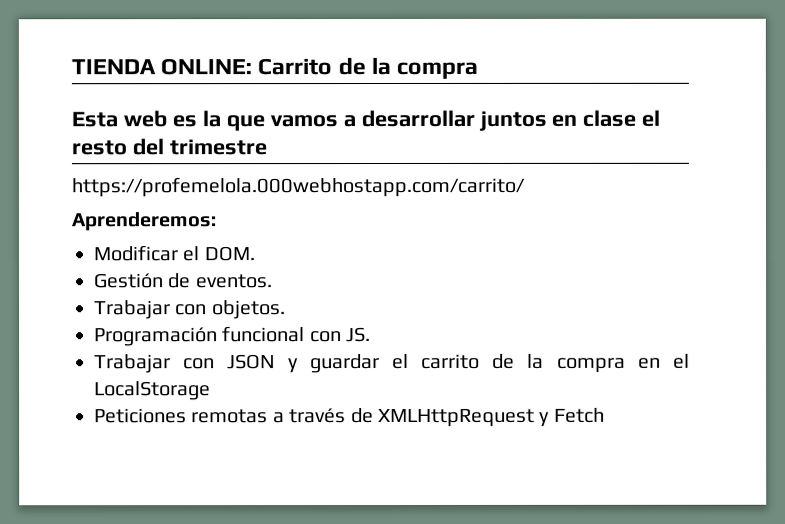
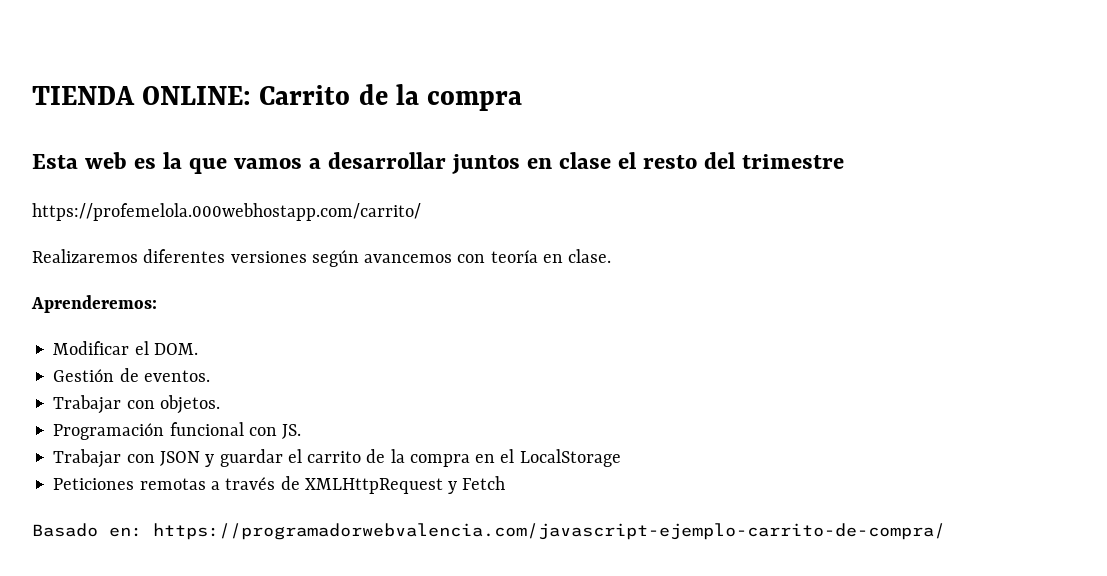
(525, 187) none -> [32,249,612,267] // Realizaremos diferentes versiones según avancemos con teoría en clase.
(605, 415) none -> [32,523,945,540] // Basado en: https://programadorwebvalencia.com/javascript-ejemplo-carrito-de-compra/

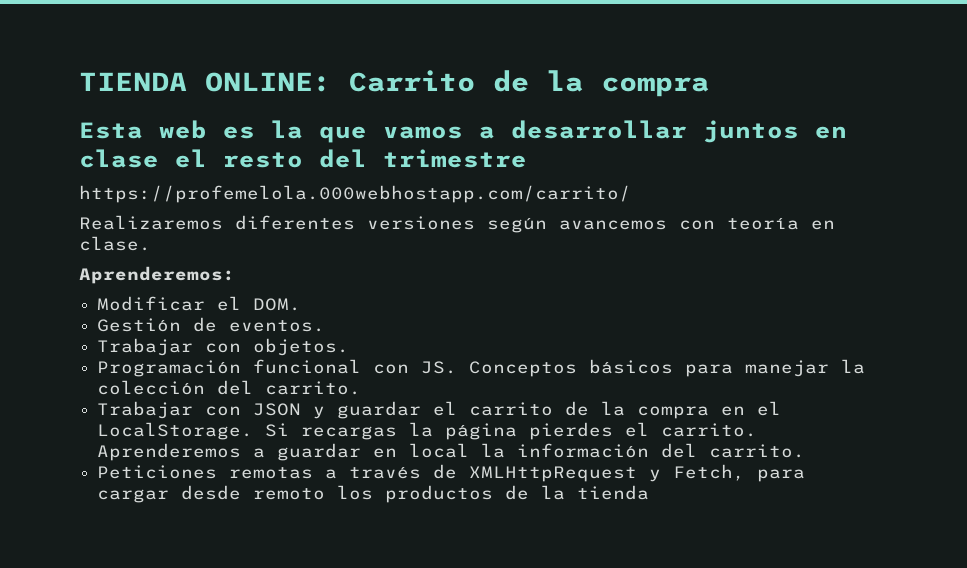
(302, 431) none -> [469,359,866,377] [97,380,362,395] Conceptos básicos para manejar la colección del carrito.
[519,449,621,467] LocalStorage -> [97,422,758,440] [97,443,806,461] LocalStorage. Si recargas la página pierdes el carrito. Aprenderemos a guardar en local la información del carrito.
[462,476,506,490] [32,523,945,540] Fetch // Basado en: https://programadorwebvalencia.com/javascript-ejemplo-carrito-de-compra/ -> [673,464,806,482] [97,485,650,503] Fetch, para cargar desde remoto los productos de la tienda

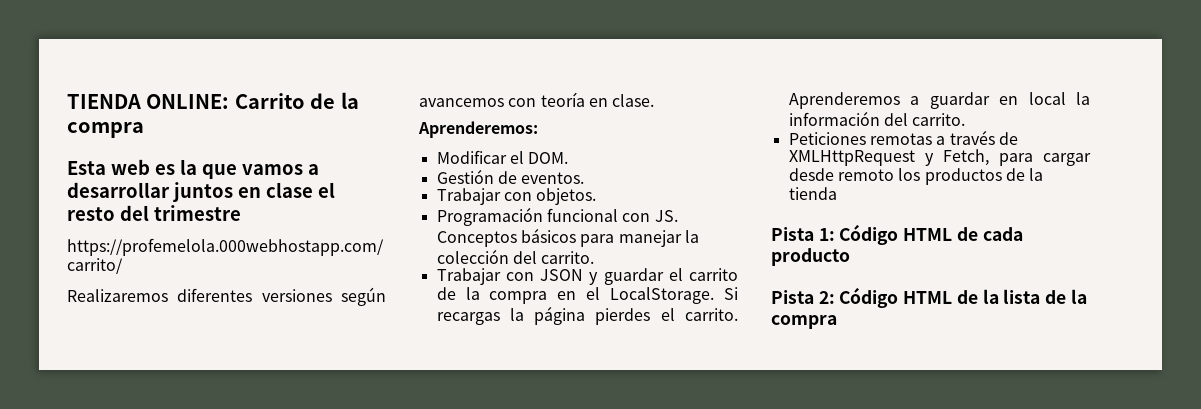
(650, 492) none -> [771,224,1023,245] [771,248,850,266] [771,287,1087,308] [771,315,837,329] // Pista 1: Código HTML de cada producto // Pista 2: Código HTML de la lista de la compra

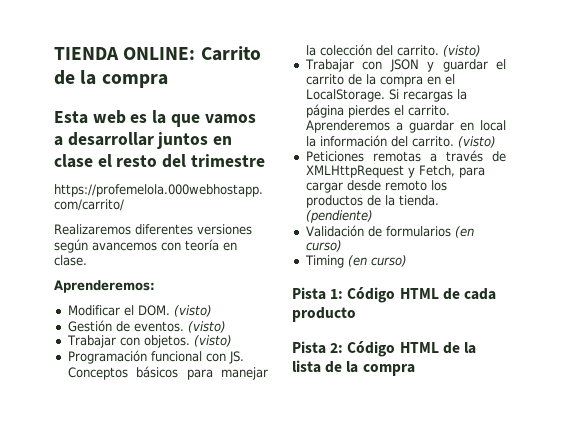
(569, 158) none -> [173,305,212,317] (visto)
(585, 178) none -> [187,321,226,333] (visto)
(597, 196) none -> [193,335,232,347] (visto)
(595, 257) none -> [442,45,481,57] (visto)
(966, 119) none -> [457,136,496,148] (visto)
[788,187,837,200] tienda -> [398,195,439,206] [305,210,373,223] [305,225,474,238] [305,240,342,252] [304,255,407,268] tienda. (pendiente) // Validación de formularios (en curso) // Timing (en curso)

